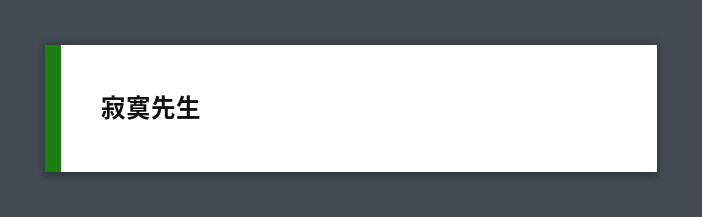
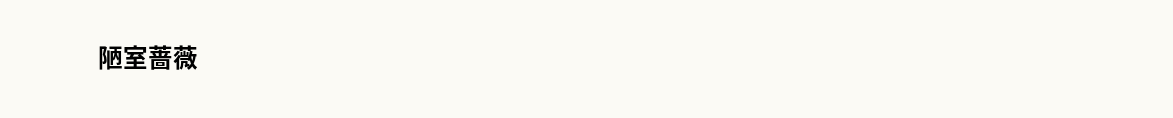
[101,95,201,120] 寂寞先生 -> [98,45,198,70] 陋室蔷薇

